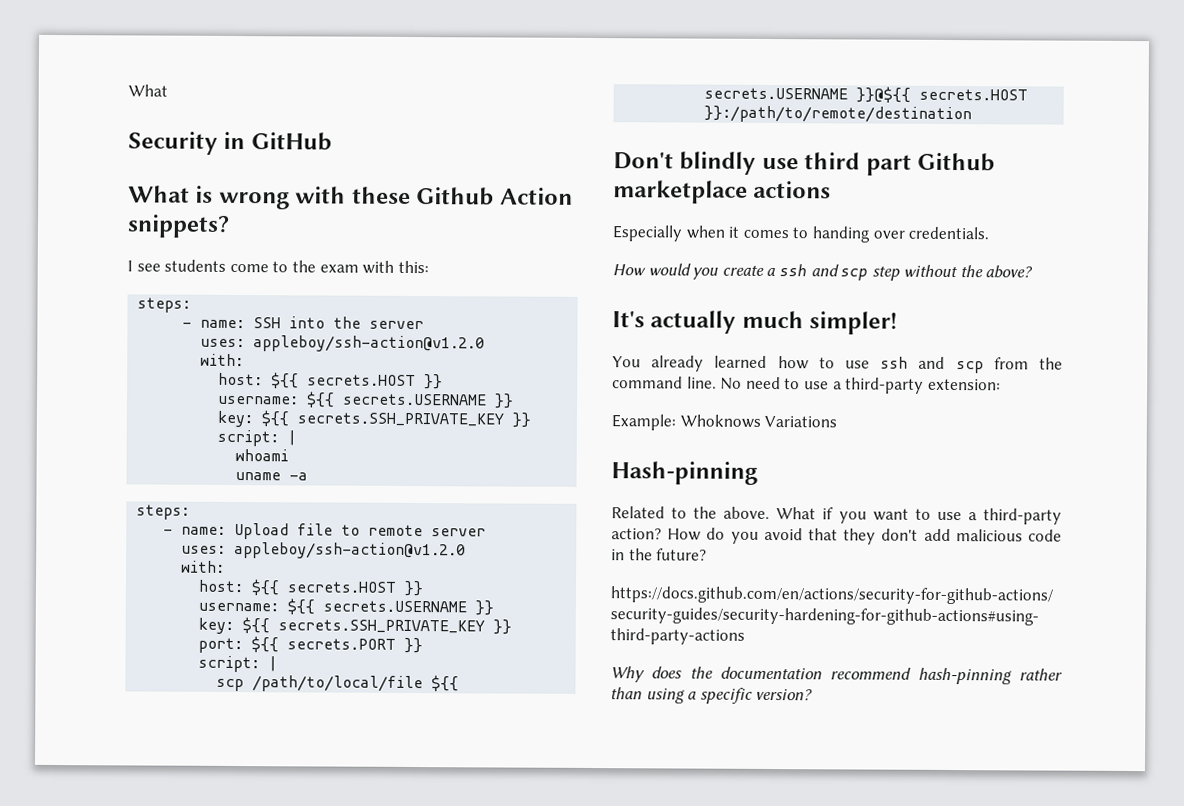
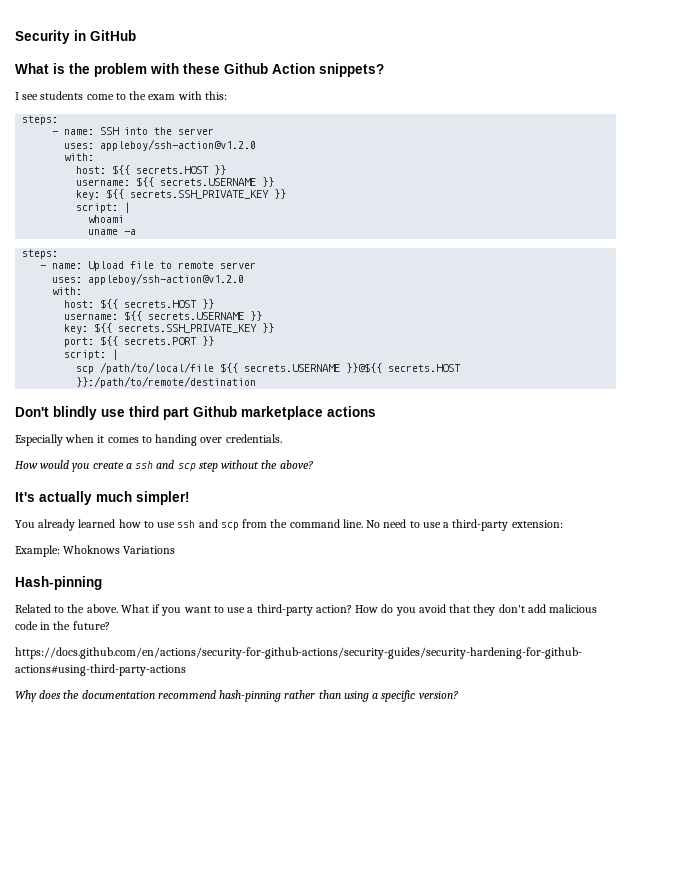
[128,84,168,97] What // -> (15, 37) none
[218,191,290,210] wrong -> [69,63,147,77] the problem

